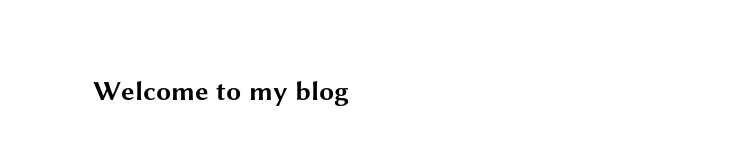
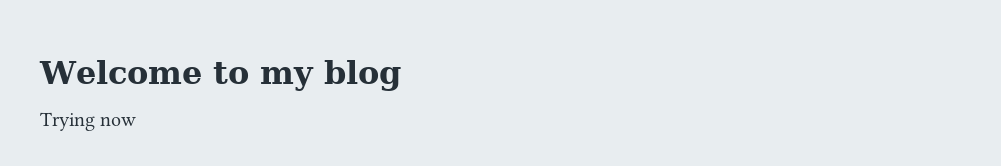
(349, 93) none -> [40,112,137,131] // Trying now

